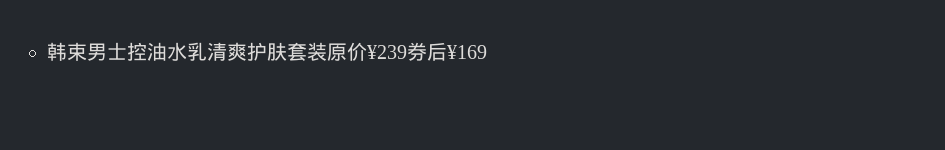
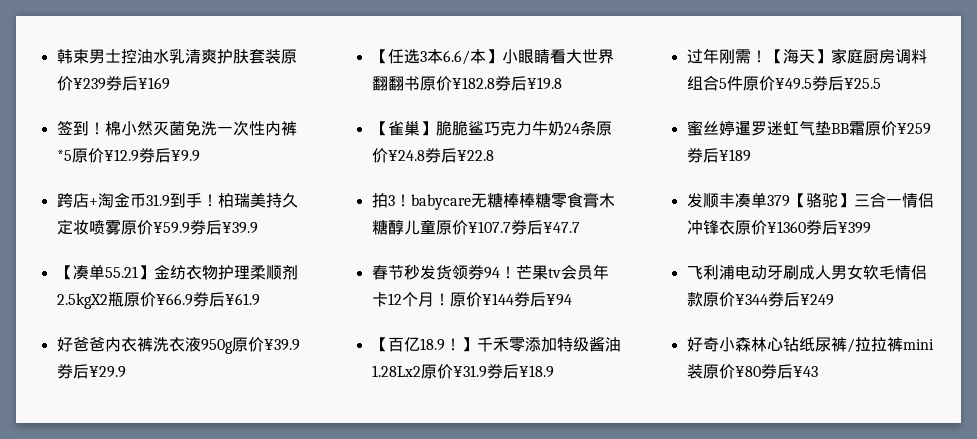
(487, 52) none -> [56,120,297,136] [56,148,200,163] [56,192,298,208] [56,219,258,235] [56,264,298,280] [56,291,260,309] [56,336,300,354] [56,364,126,379] [371,49,614,65] [371,76,562,91] [371,120,612,136] [371,148,494,163] [371,192,615,210] [371,219,580,235] [371,264,609,280] [371,292,572,307] [371,336,621,352] [371,364,554,379] [686,48,927,64] [686,75,881,91] [686,120,931,136] [686,148,751,163] [686,192,934,208] [686,220,871,235] [686,264,927,280] [686,292,834,307] [686,337,934,353] [686,364,818,379] // 签到！棉小然灭菌免洗一次性内裤*5原价¥12.9券后¥9.9 // 跨店+淘金币31.9到手！柏瑞美持久定妆喷雾原价¥59.9券后¥39.9 // 【凑单55.21】金纺衣物护理柔顺剂2.5kgX2瓶原价¥66.9券后¥61.9 // 好爸爸内衣裤洗衣液950g原价¥39.9券后¥29.9 // 【任选3本6.6/本】小眼睛看大世界翻翻书原价¥182.8券后¥19.8 // 【雀巢】脆脆鲨巧克力牛奶24条原价¥24.8券后¥22.8 // 拍3！babycare无糖棒棒糖零食膏木糖醇儿童原价¥107.7券后¥47.7 // 春节秒发货领券94！芒果tv会员年卡12个月！原价¥144券后¥94 // 【百亿18.9！】千禾零添加特级酱油1.28Lx2原价¥31.9券后¥18.9 // 过年刚需！【海天】家庭厨房调料组合5件原价¥49.5券后¥25.5 // 蜜丝婷暹罗迷虹气垫BB霜原价¥259券后¥189 // 发顺丰凑单379【骆驼】三合一情侣冲锋衣原价¥1360券后¥399 // 飞利浦电动牙刷成人男女软毛情侣款原价¥344券后¥249 // 好奇小森林心钻纸尿裤/拉拉裤mini装原价¥80券后¥43

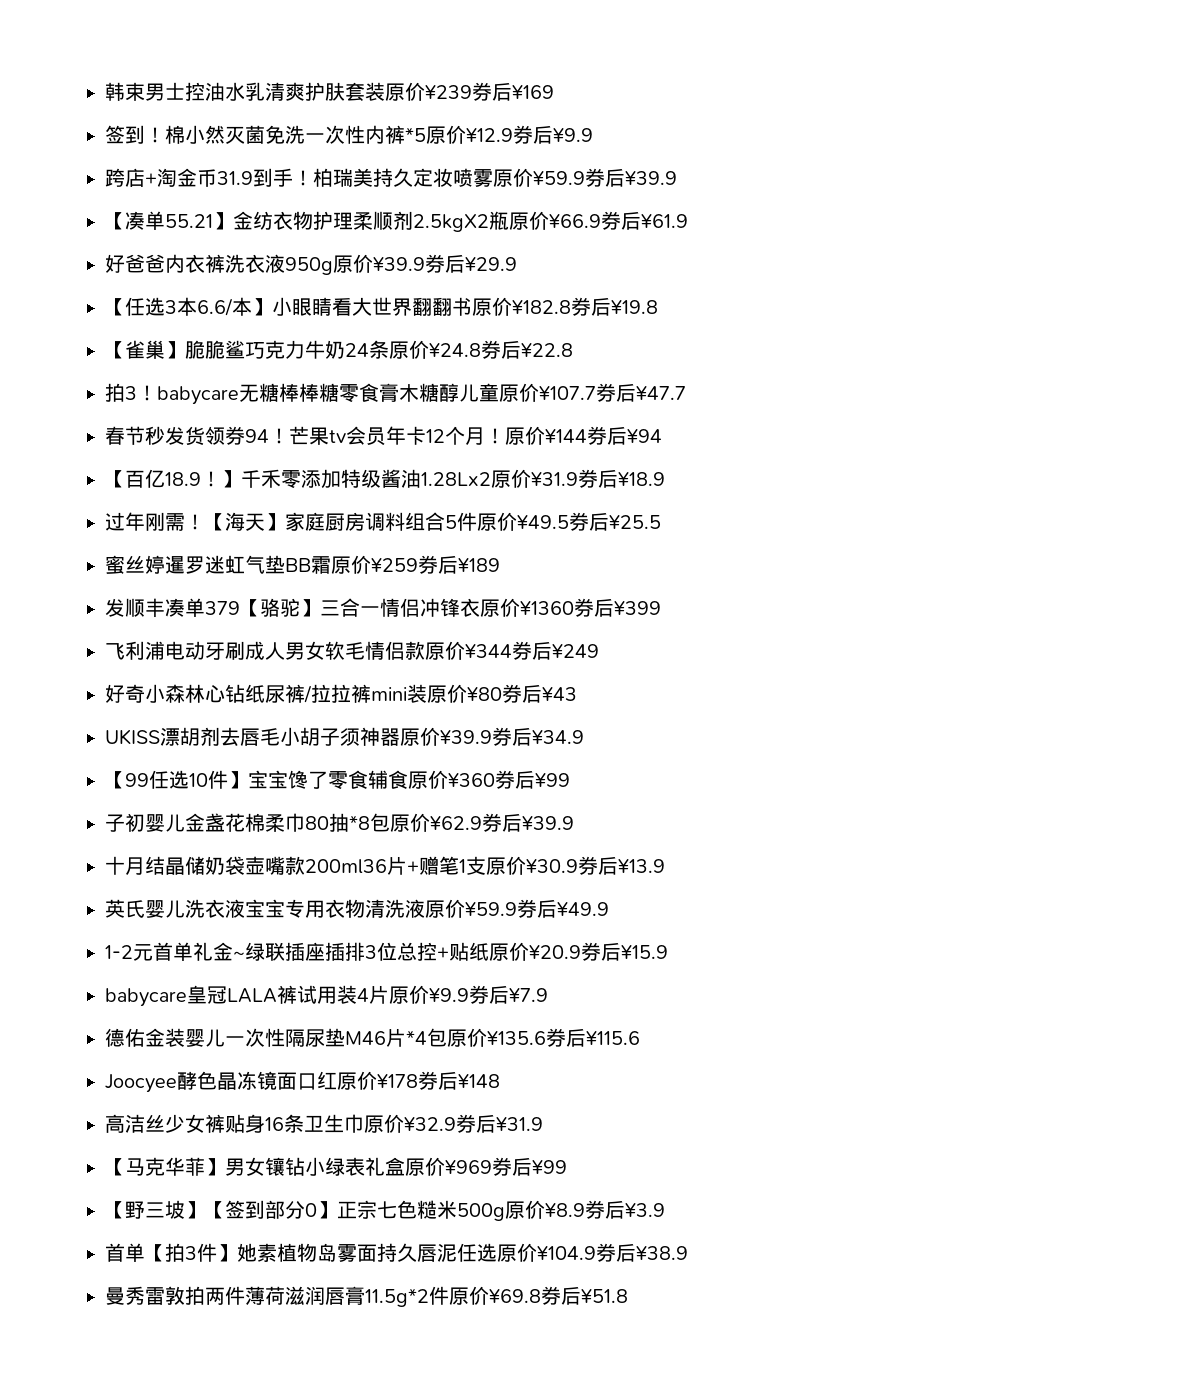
(818, 371) none -> [105,727,584,746] [105,770,570,790] [105,813,574,832] [105,856,665,875] [105,899,609,918] [105,942,668,961] [105,985,548,1007] [105,1028,640,1047] [105,1071,500,1093] [105,1114,543,1133] [105,1157,567,1176] [105,1200,665,1221] [105,1243,688,1262] [105,1286,628,1307] // UKISS漂胡剂去唇毛小胡子须神器原价¥39.9券后¥34.9 // 【99任选10件】宝宝馋了零食辅食原价¥360券后¥99 // 子初婴儿金盏花棉柔巾80抽*8包原价¥62.9券后¥39.9 // 十月结晶储奶袋壶嘴款200ml36片+赠笔1支原价¥30.9券后¥13.9 // 英氏婴儿洗衣液宝宝专用衣物清洗液原价¥59.9券后¥49.9 // 1-2元首单礼金~绿联插座插排3位总控+贴纸原价¥20.9券后¥15.9 // babycare皇冠LALA裤试用装4片原价¥9.9券后¥7.9 // 德佑金装婴儿一次性隔尿垫M46片*4包原价¥135.6券后¥115.6 // Joocyee酵色晶冻镜面口红原价¥178券后¥148 // 高洁丝少女裤贴身16条卫生巾原价¥32.9券后¥31.9 // 【马克华菲】男女镶钻小绿表礼盒原价¥969券后¥99 // 【野三坡】【签到部分0】正宗七色糙米500g原价¥8.9券后¥3.9 // 首单【拍3件】她素植物岛雾面持久唇泥任选原价¥104.9券后¥38.9 // 曼秀雷敦拍两件薄荷滋润唇膏11.5g*2件原价¥69.8券后¥51.8

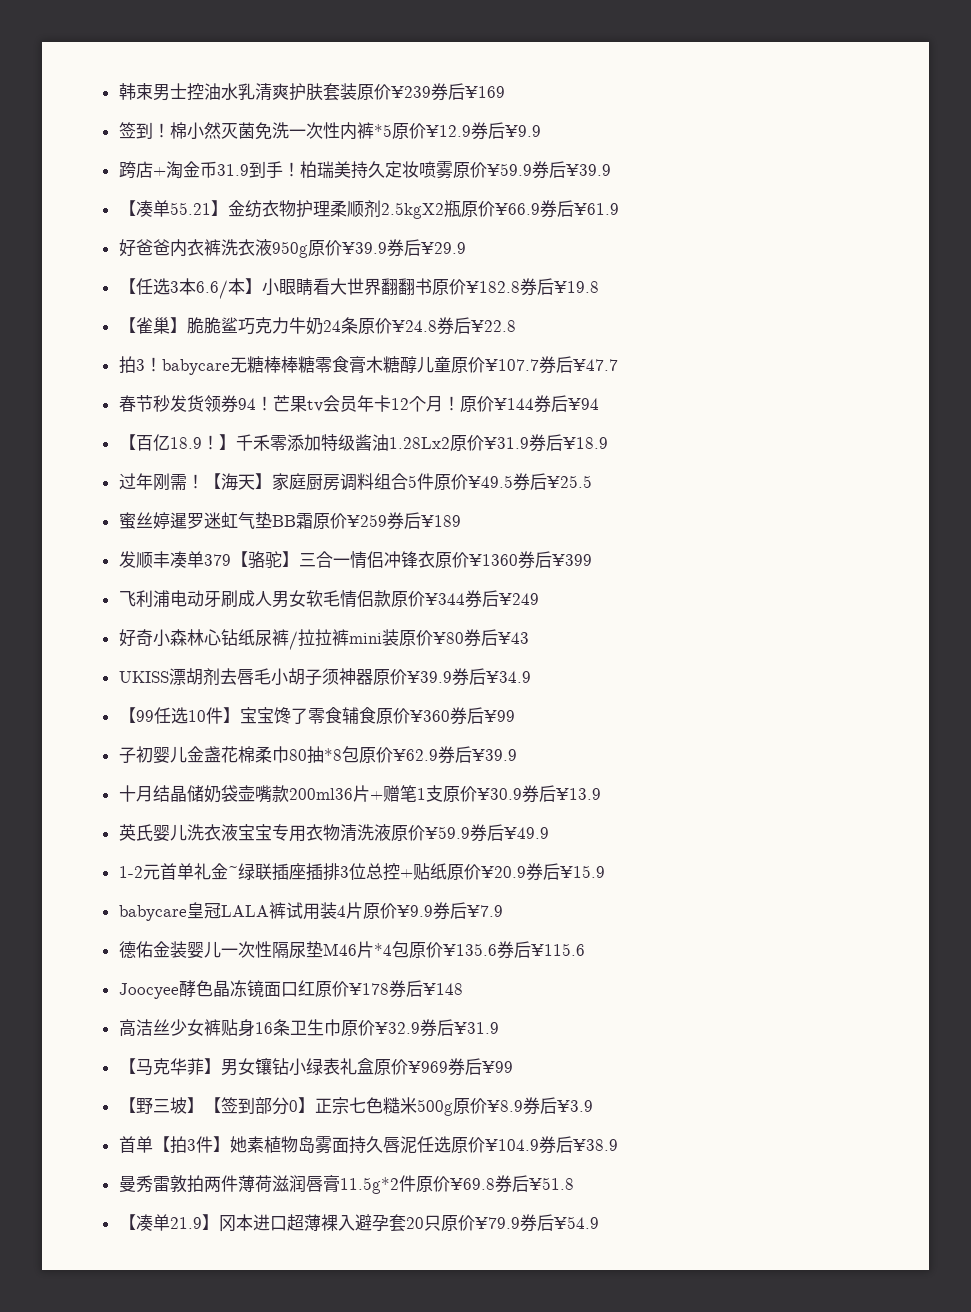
(628, 1296) none -> [118,1214,599,1232] // 【凑单21.9】冈本进口超薄裸入避孕套20只原价¥79.9券后¥54.9

